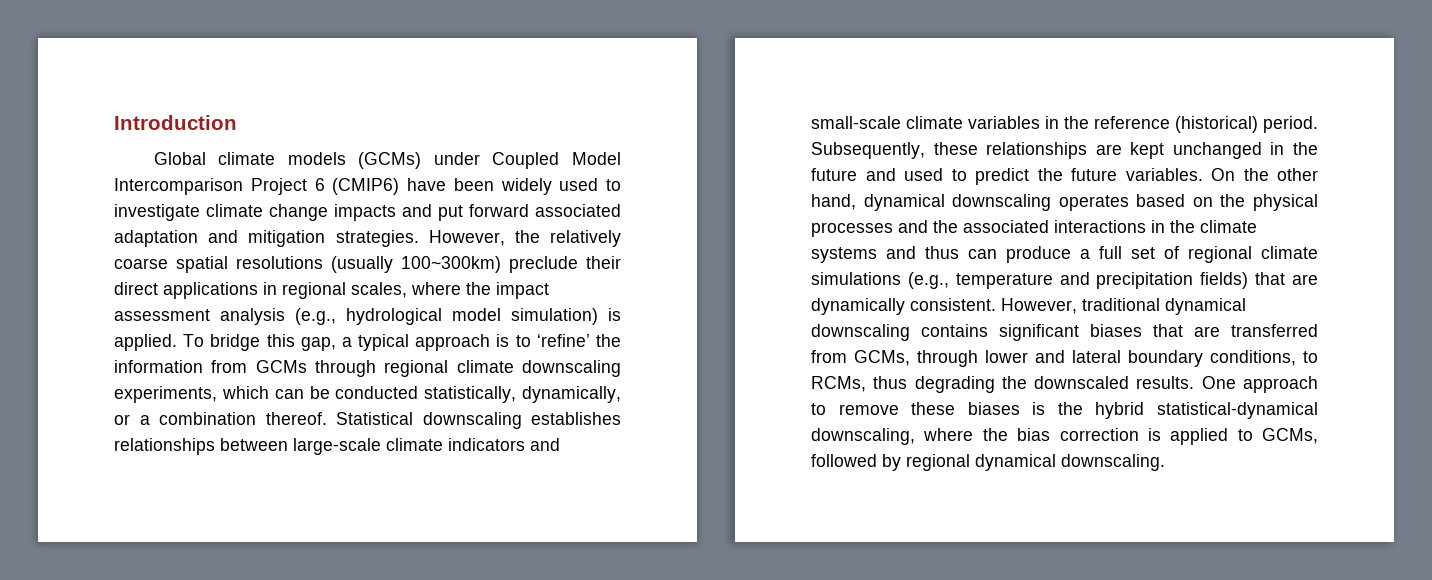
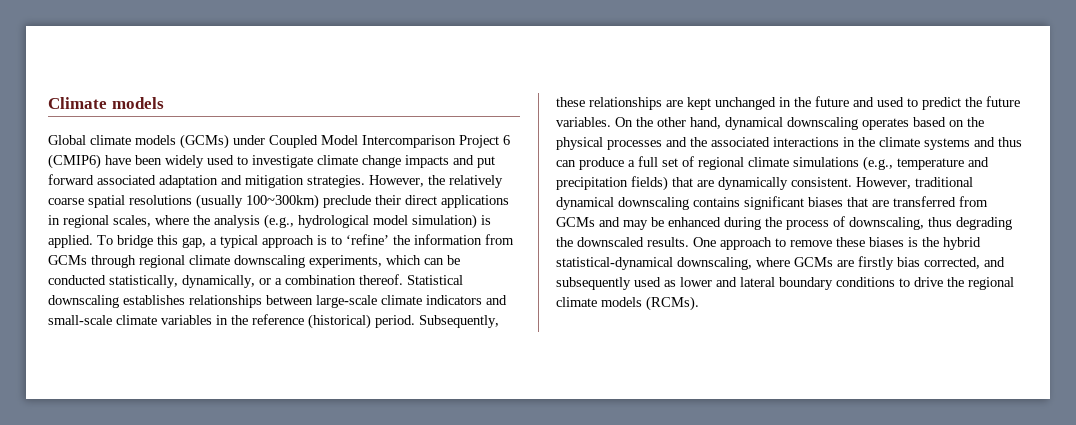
[114,115,237,130] Introduction -> [48,97,164,109] Climate models
[496,282,549,299] [114,309,210,321] impact assessment -> (210, 220) none
[854,350,1318,367] [811,376,866,392] GCMs, through lower and lateral boundary conditions, to RCMs, -> [556,216,924,230] GCMs and may be enhanced during the process of downscaling,
[982,428,1318,445] [811,454,1165,471] the bias correction is applied to GCMs, followed by regional dynamical downscaling. -> [794,256,1005,270] [556,277,1014,290] [556,296,699,311] GCMs are firstly bias corrected, and subsequently used as lower and lateral boundary conditions to drive the regional climate models (RCMs).

